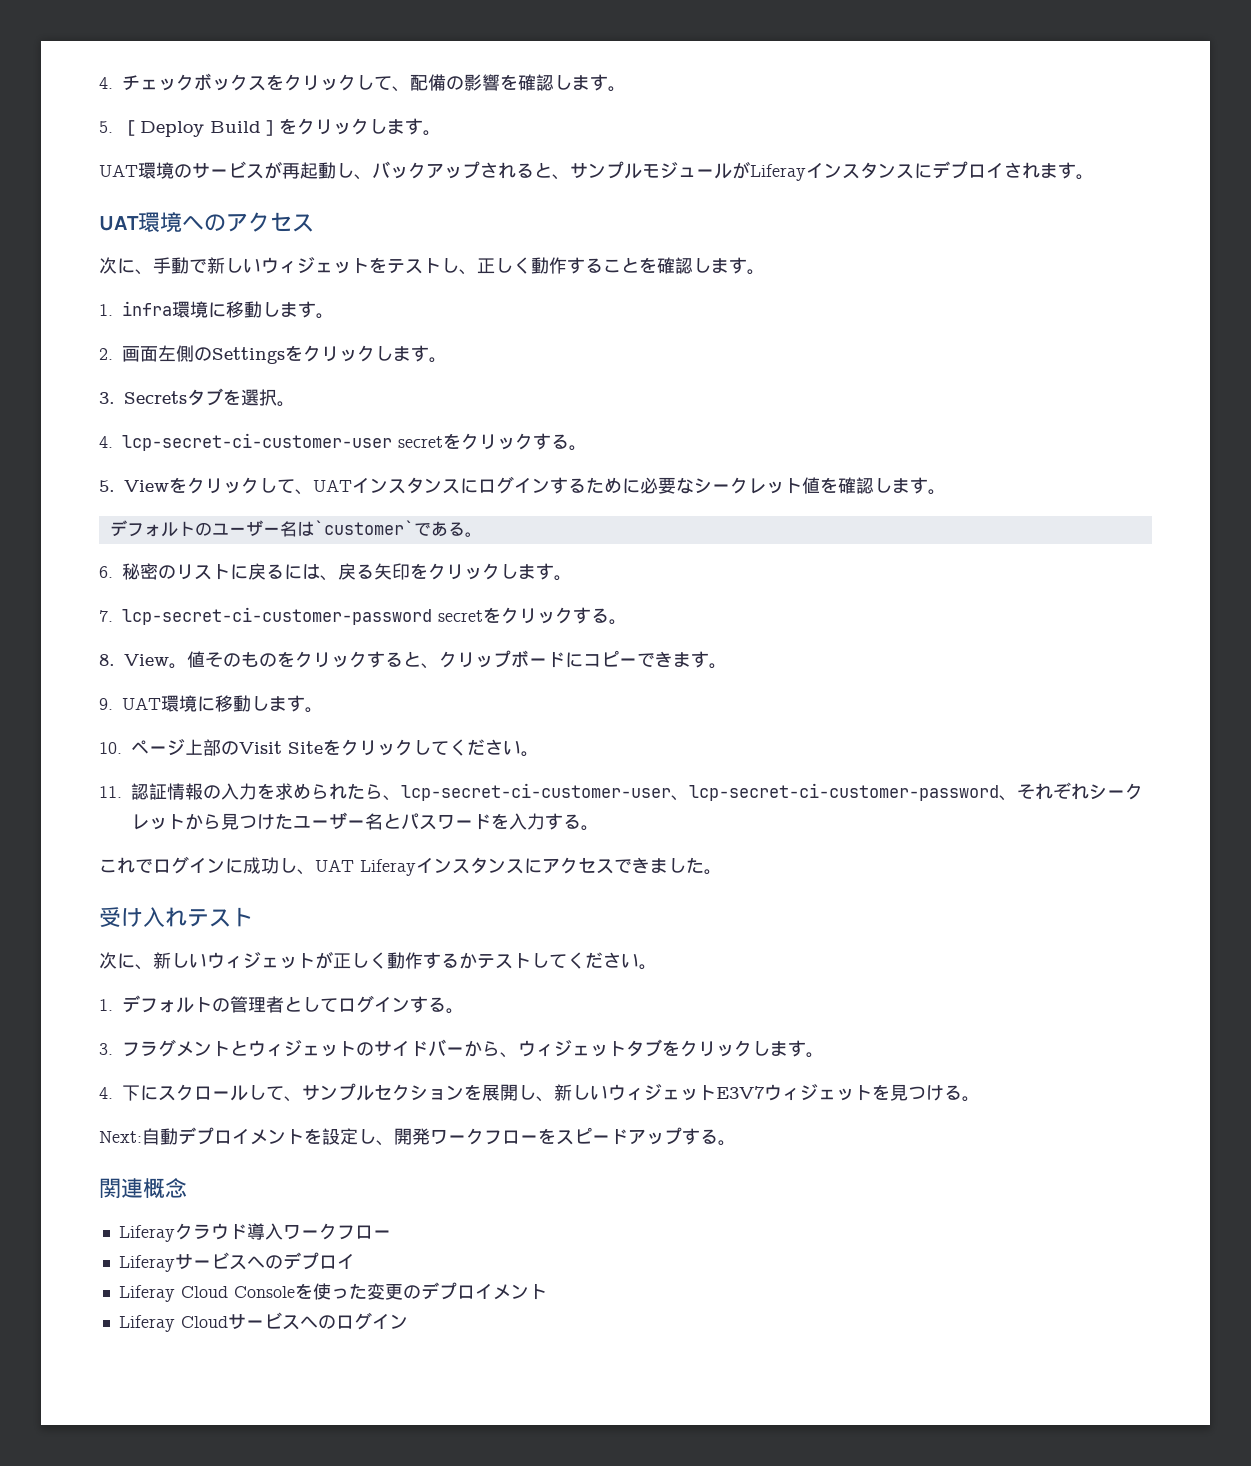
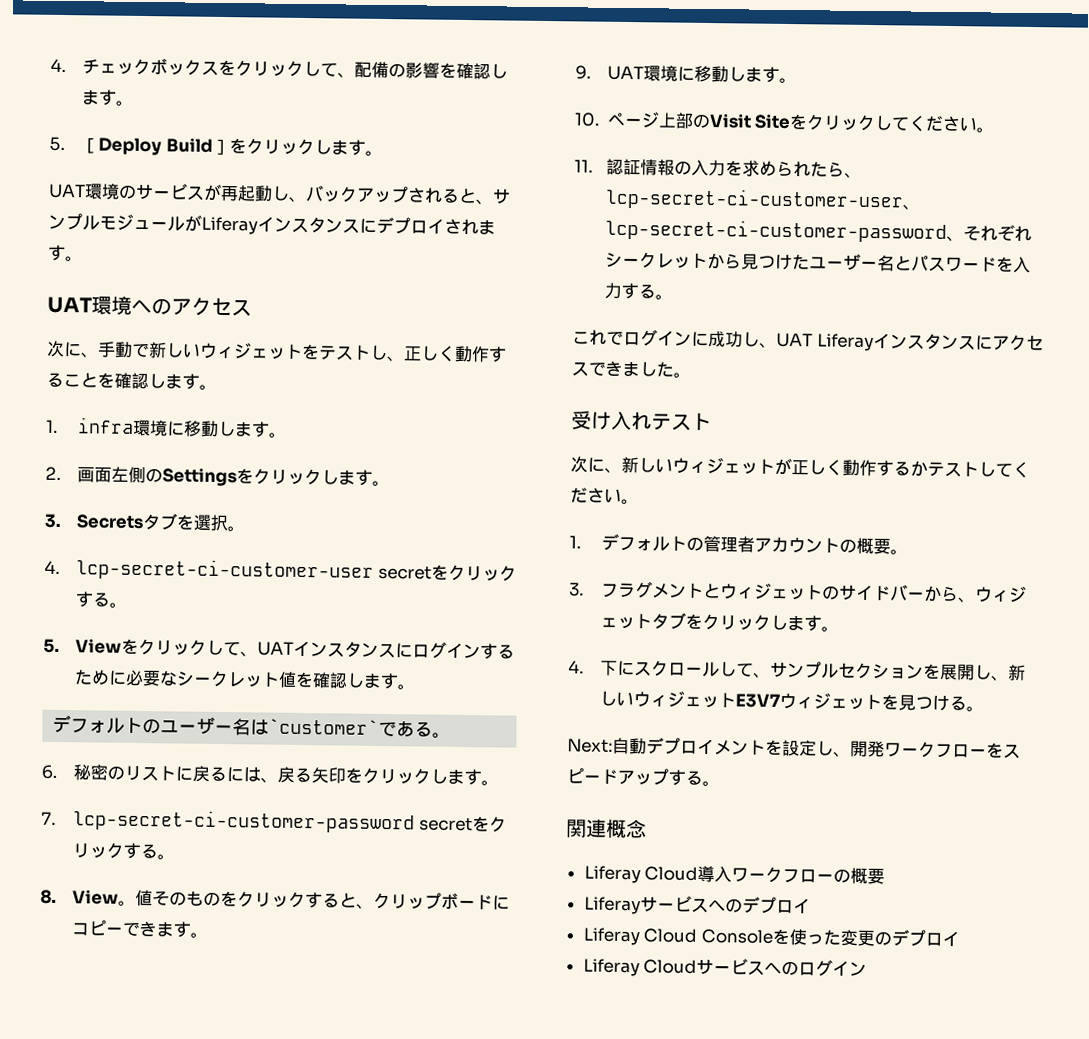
[284,995,446,1013] としてログインする -> [754,536,892,555] アカウントの概要
[174,1223,247,1240] クラウド -> [644,866,699,881] Cloud
(391, 1234) none -> [833,867,886,885] の概要
[492,1284,547,1300] メント -> (960, 938) none

